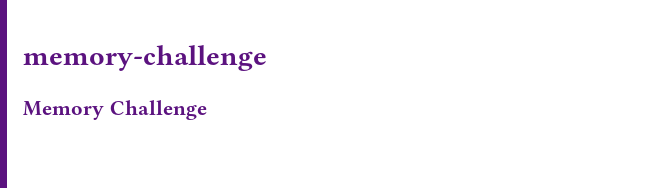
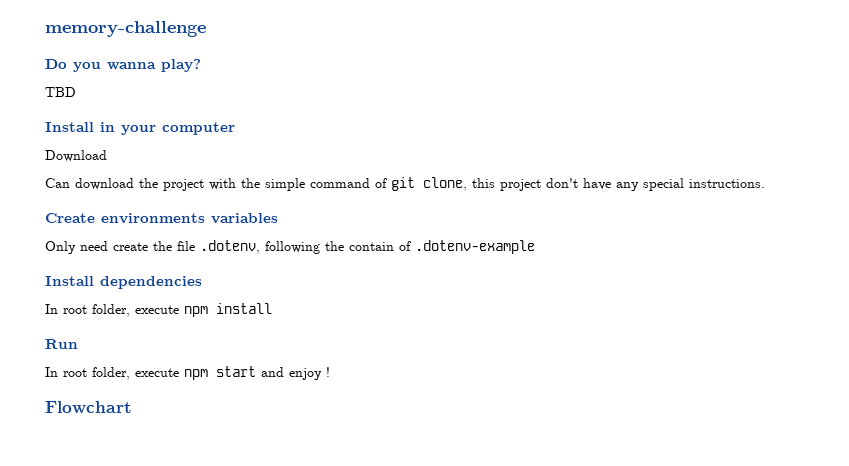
[23,100,207,120] Memory Challenge -> [45,59,201,72] [45,87,76,97] [45,122,235,135] [45,150,107,162] [45,177,765,191] [45,213,278,224] [45,240,535,254] [45,276,202,289] [45,303,272,317] [45,339,78,349] [45,366,330,380] [45,401,132,414] Do you wanna play? // TBD // Install in your computer // Download // Can download the project with the simple command of git clone, this project don't have any special instructions. // Create environments variables // Only need create the file .dotenv, following the contain of .dotenv-example // Install dependencies // In root folder, execute npm install // Run // In root folder, execute npm start and enjoy ! // Flowchart

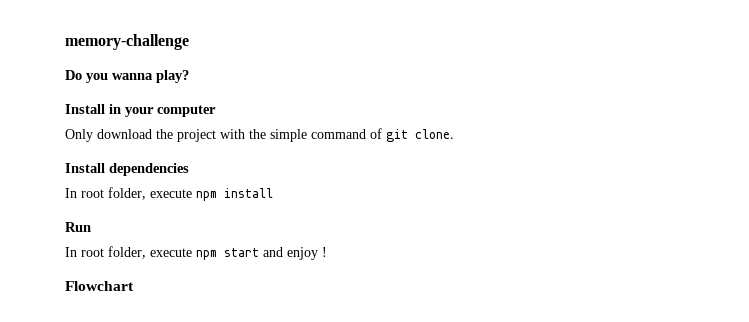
[45,87,76,97] // TBD -> (189, 76) none
[45,150,107,162] [45,178,70,188] Download // Can -> [65,129,93,142] Only
[423,177,765,191] [45,213,278,224] [45,240,535,254] clone, this project don't have any special instructions. // Create environments variables // Only need create the file .dotenv, following the contain of .dotenv-example -> [415,129,454,139] clone.

